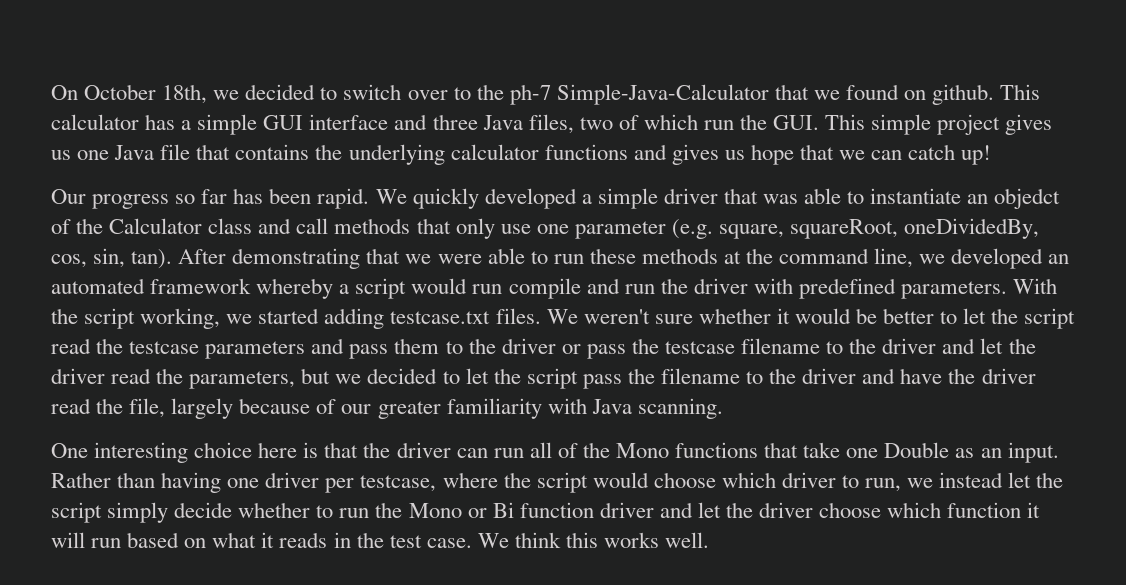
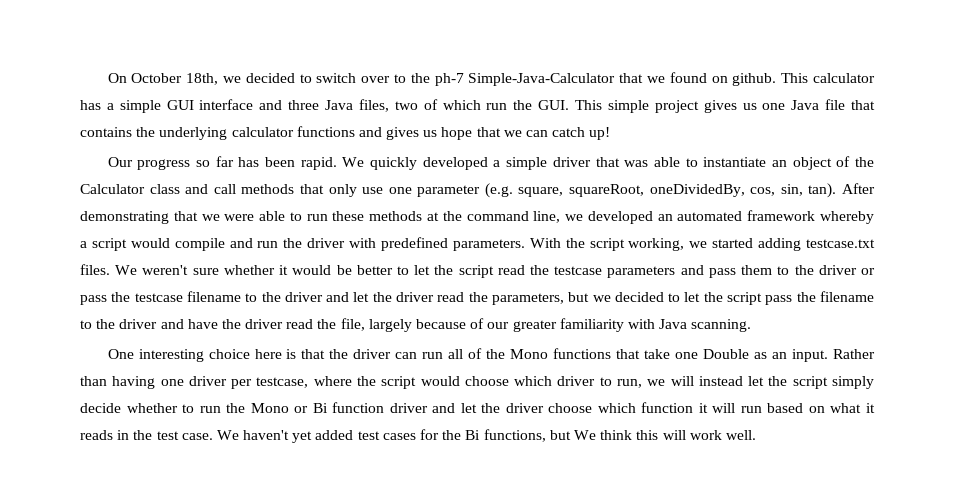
[994,188,1061,209] objedct -> [792,157,832,170] object
[472,284,503,294] run -> (170, 243) none
(934, 483) none -> [670,376,694,386] will
[514,532,660,548] think this works -> [243,429,722,443] haven't yet added test cases for the Bi functions, but We think this will work

